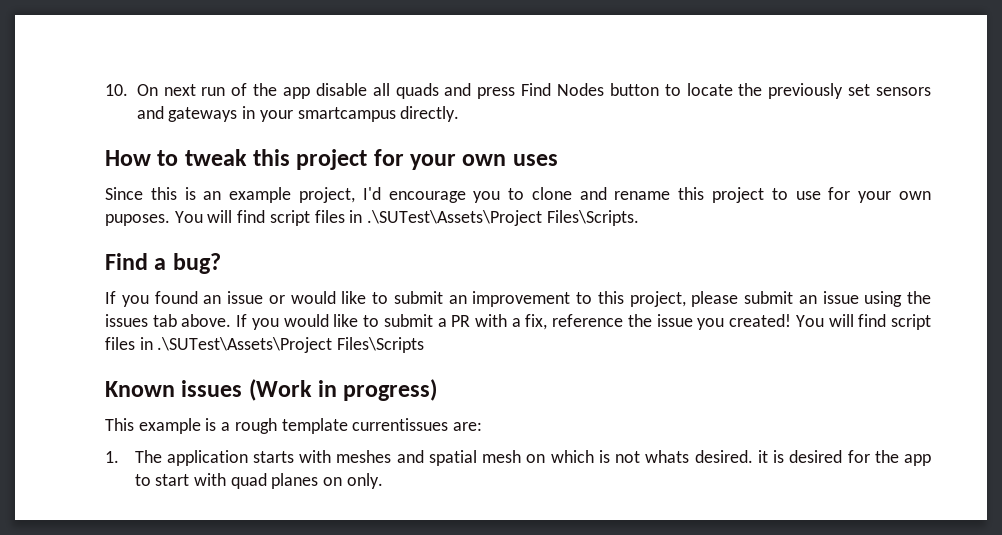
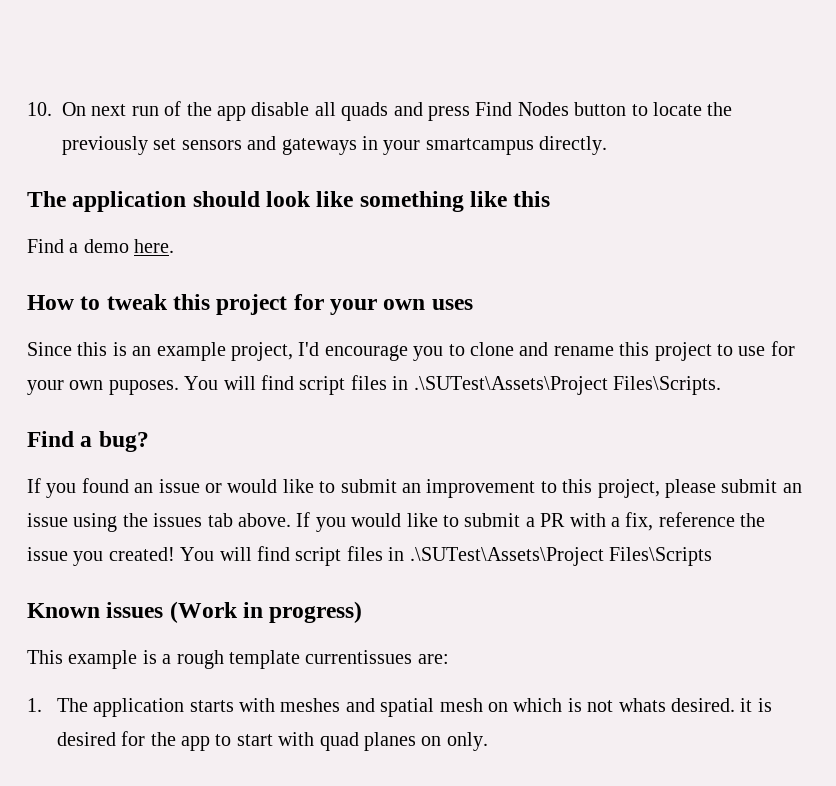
(460, 114) none -> [27,191,551,212] [27,239,175,253] // The application should look like something like this // Find a demo here.

